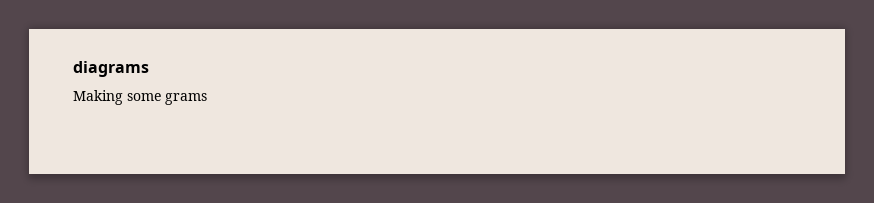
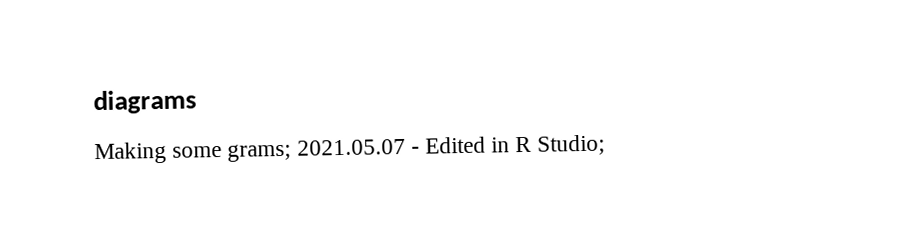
[165,93,207,105] grams -> [227,134,605,162] grams; 2021.05.07 - Edited in R Studio;

